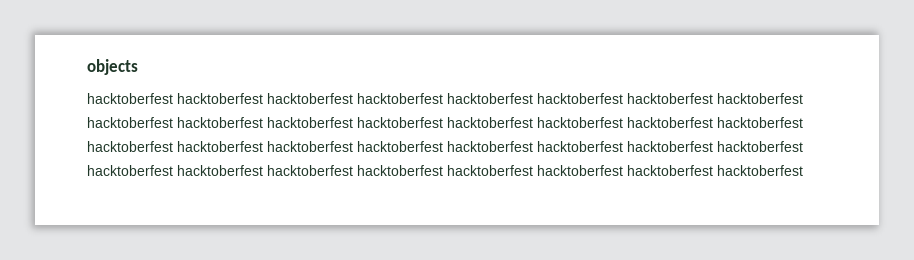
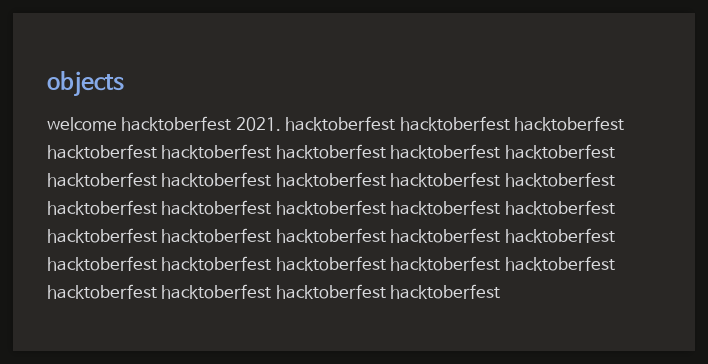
(138, 67) none -> [47,116,281,131] welcome hacktoberfest 2021.

